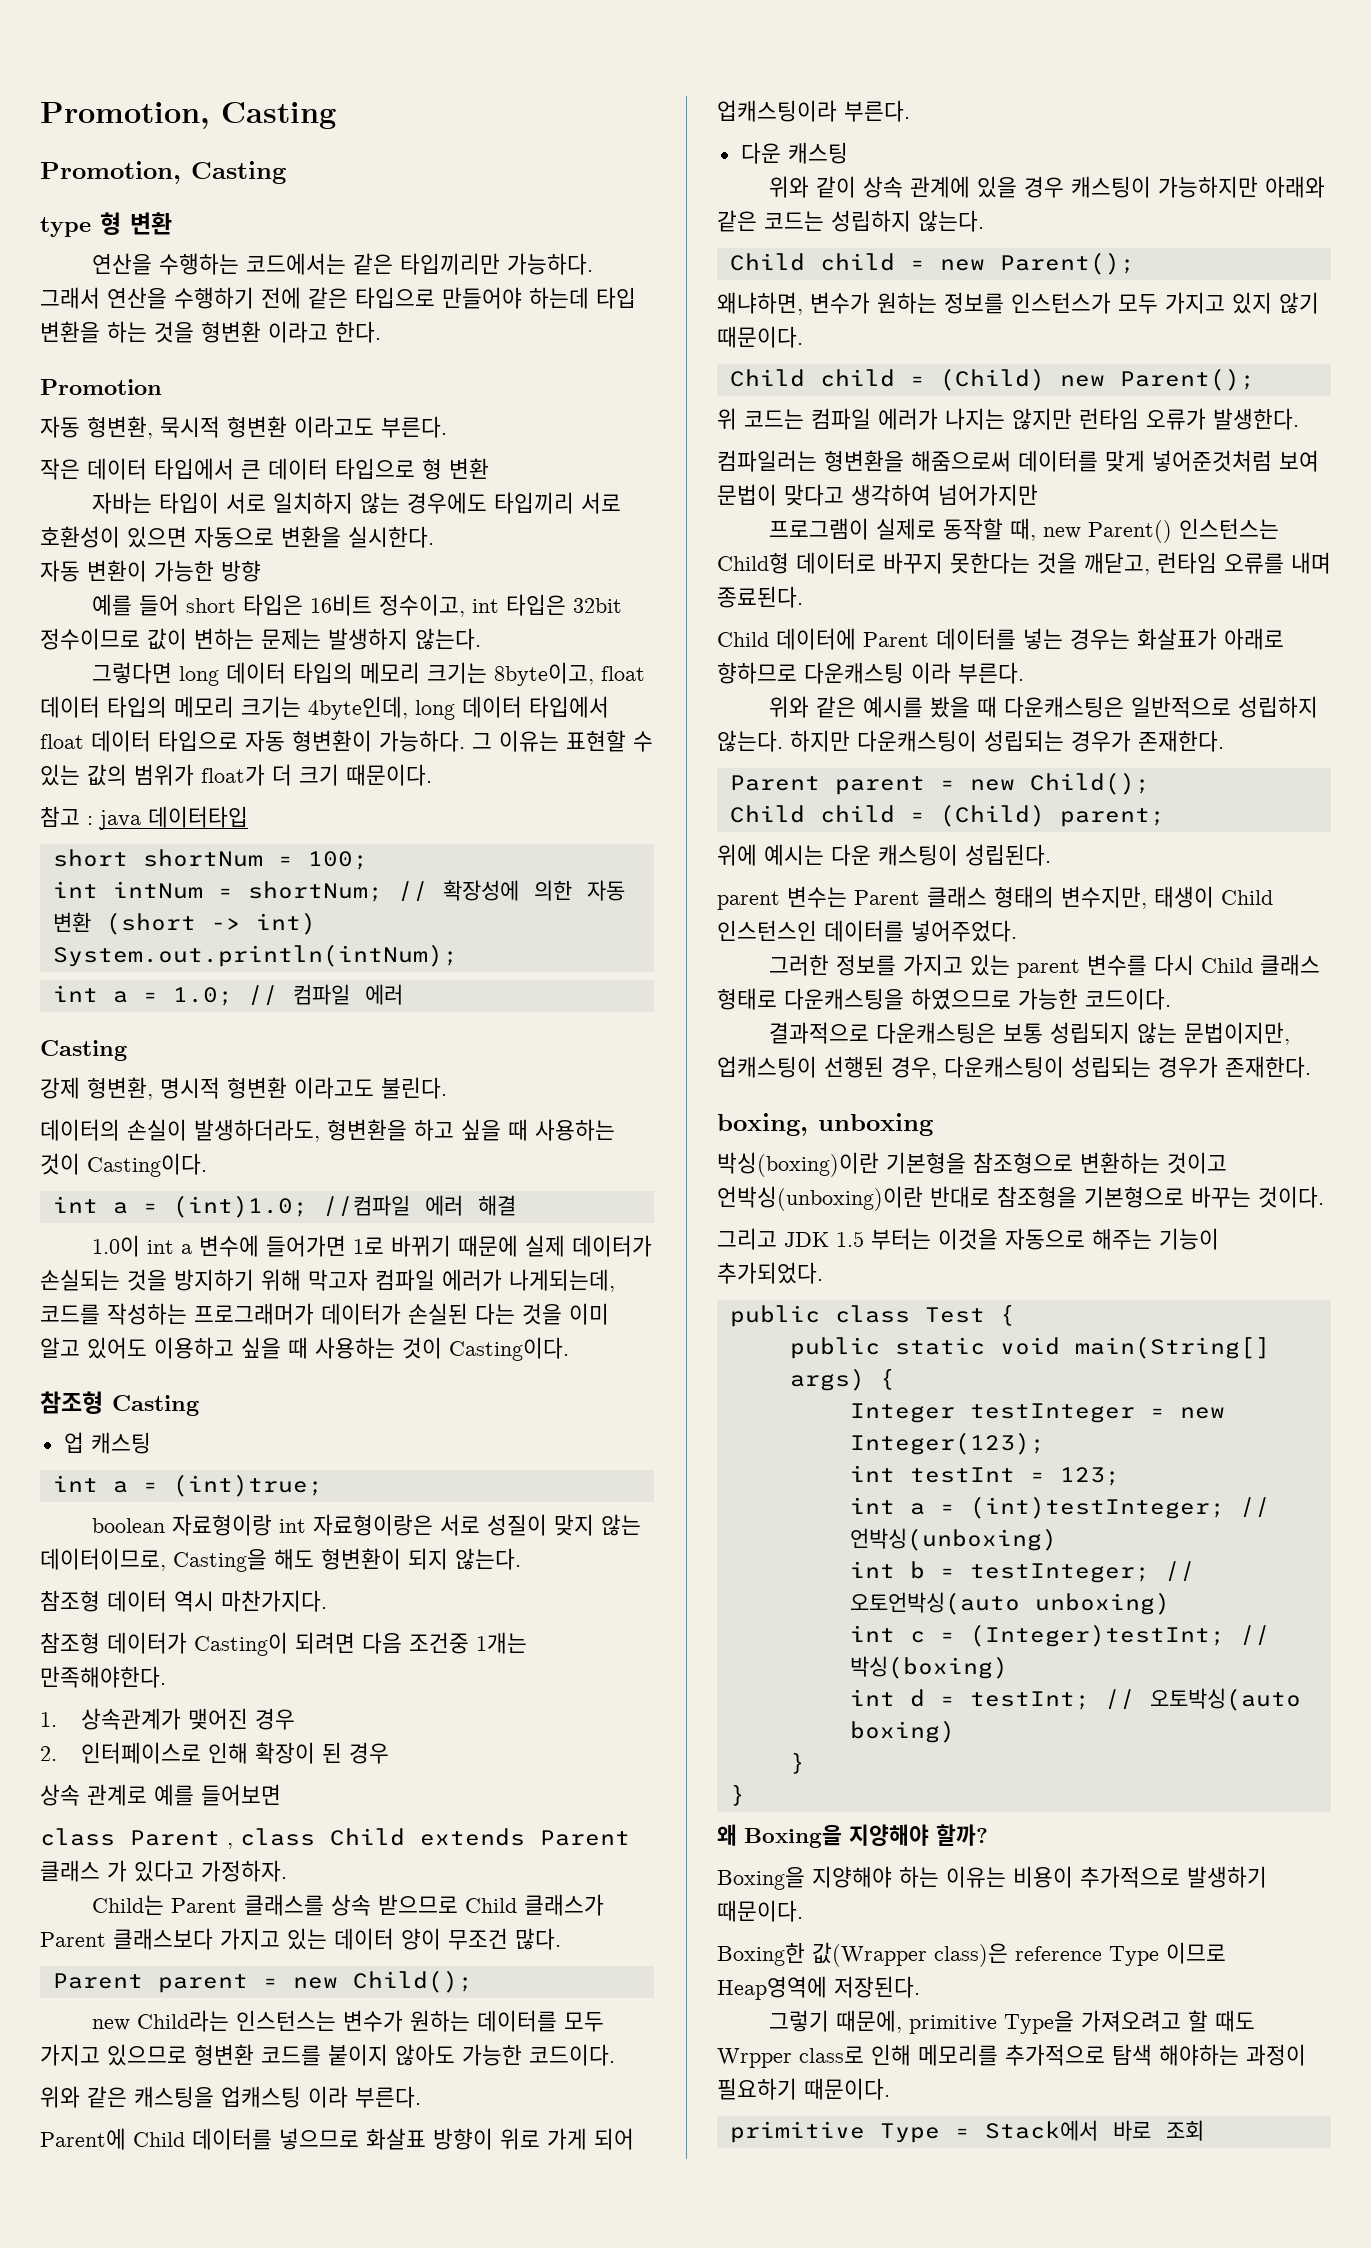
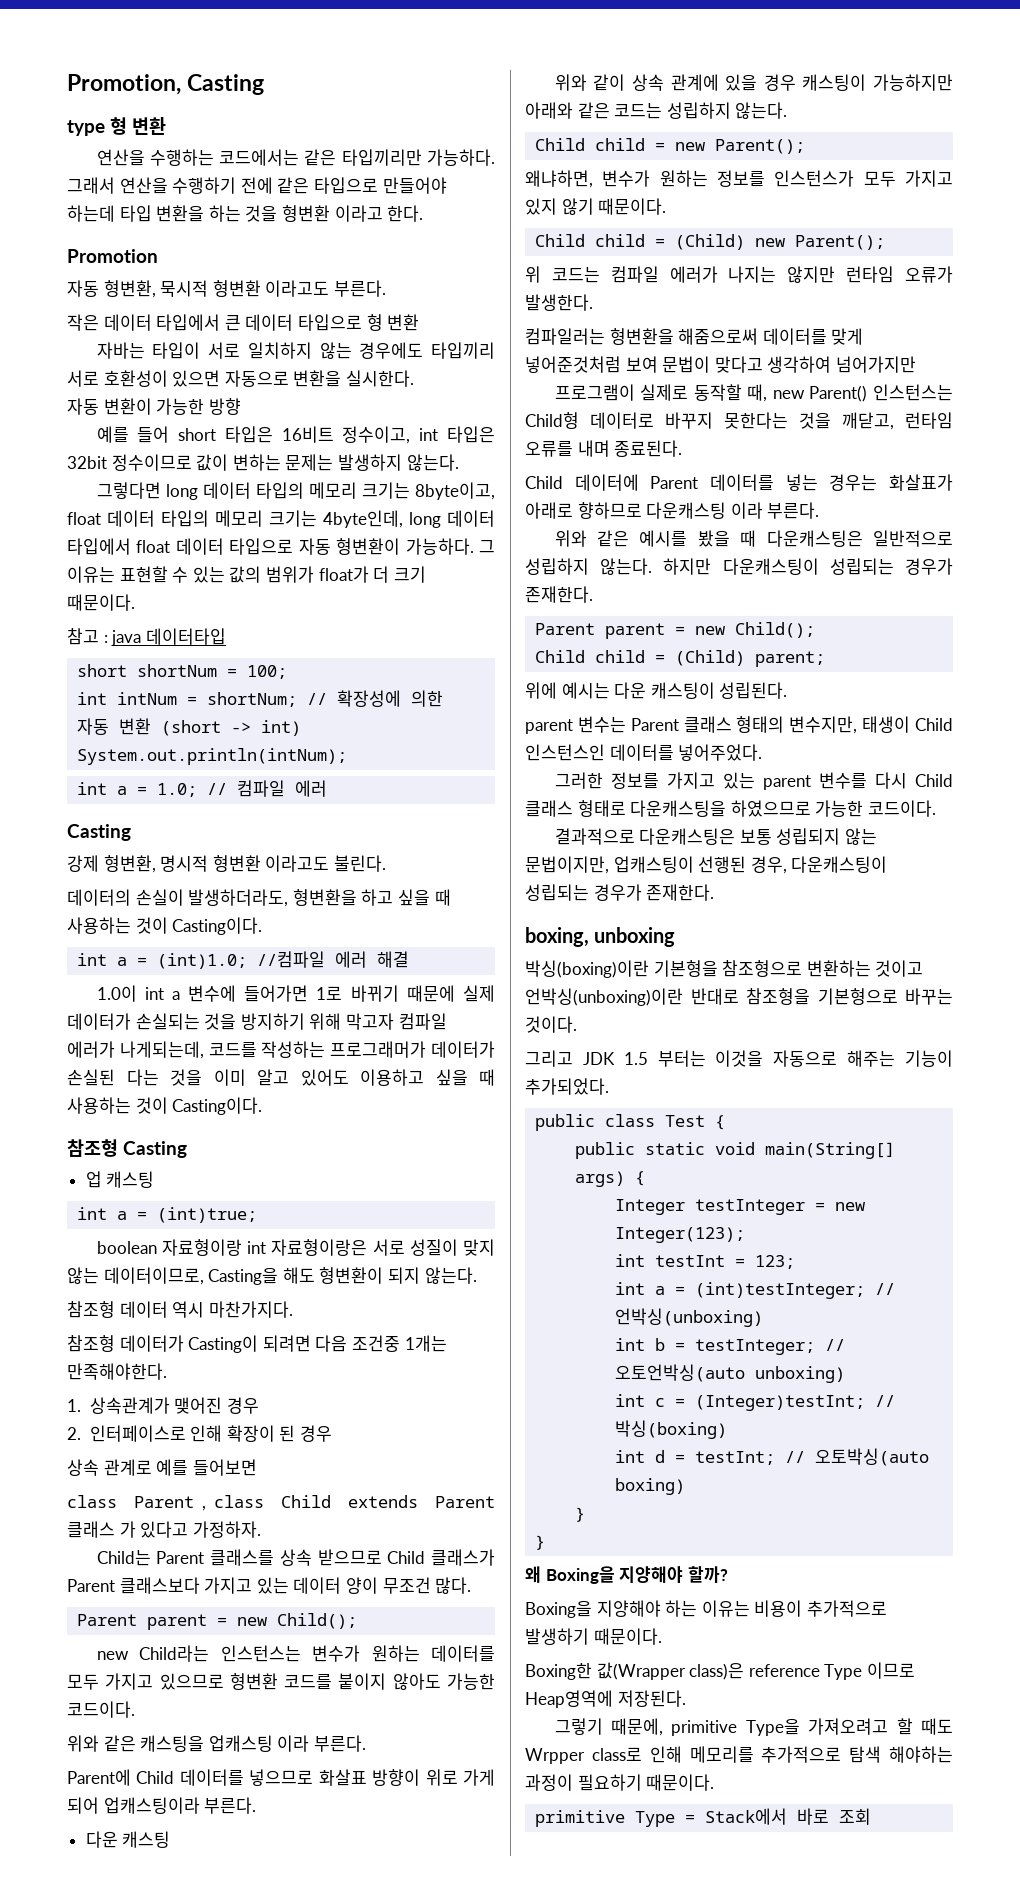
[40,102,336,129] [40,161,286,184] Promotion, Casting // Promotion, Casting -> [67,74,265,95] Promotion, Casting

